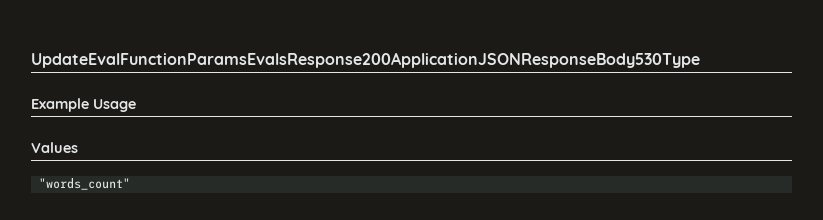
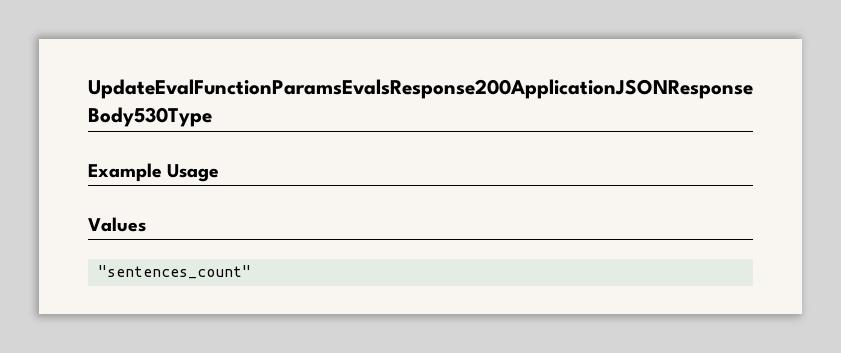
[39,178,131,190] "words_count" -> [98,265,252,279] "sentences_count"

